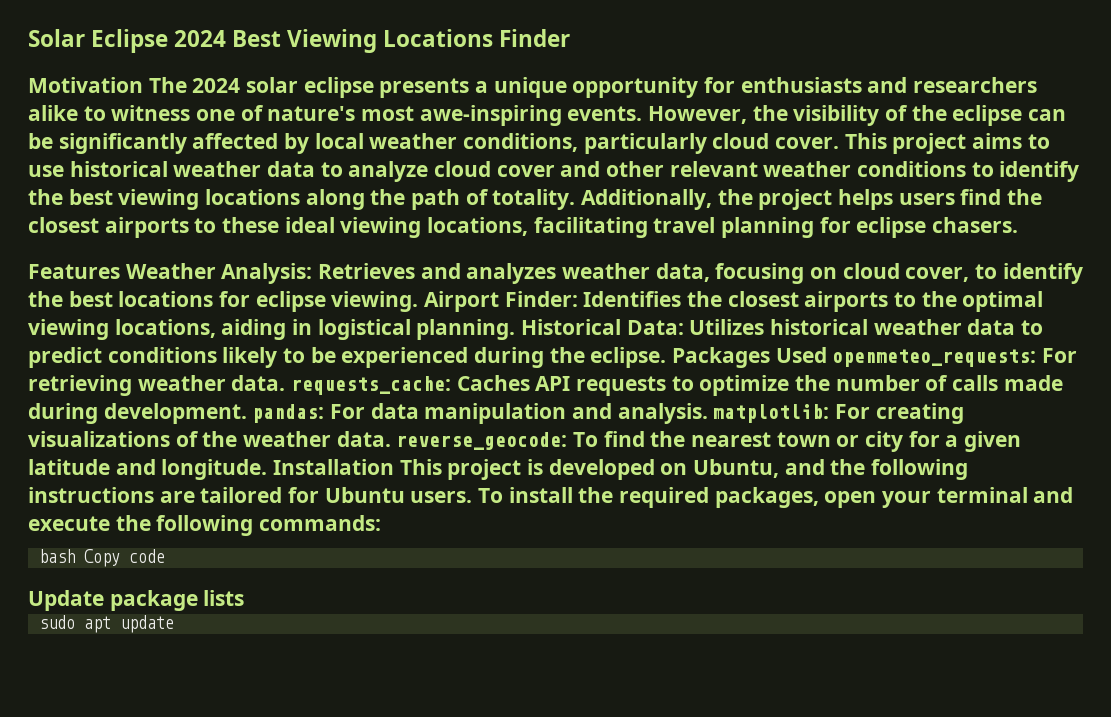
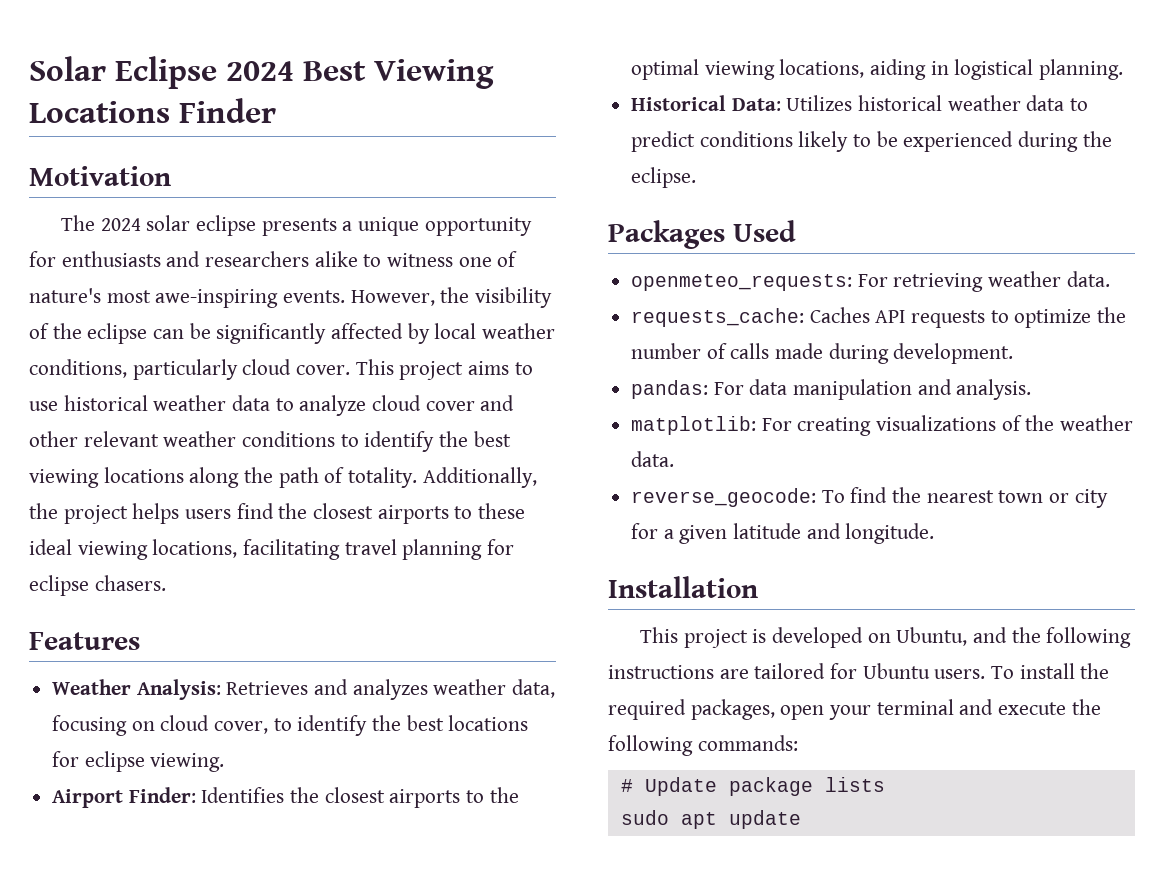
(143, 85) none -> (171, 176) //
(120, 271) none -> (140, 641) //
(419, 301) none -> (225, 762) //
(516, 329) none -> (1124, 69) //
(667, 357) none -> (697, 177) //
(827, 355) none -> (796, 231) //
(286, 383) none -> (1110, 279) //
(247, 413) none -> (1014, 353) //
(708, 413) none -> (1032, 389) //
(391, 439) none -> (675, 459) //
(268, 469) none -> (935, 533) //
(395, 467) none -> (758, 587) //
[38,549,165,567] bash Copy code // -> [620,779,633,792] #

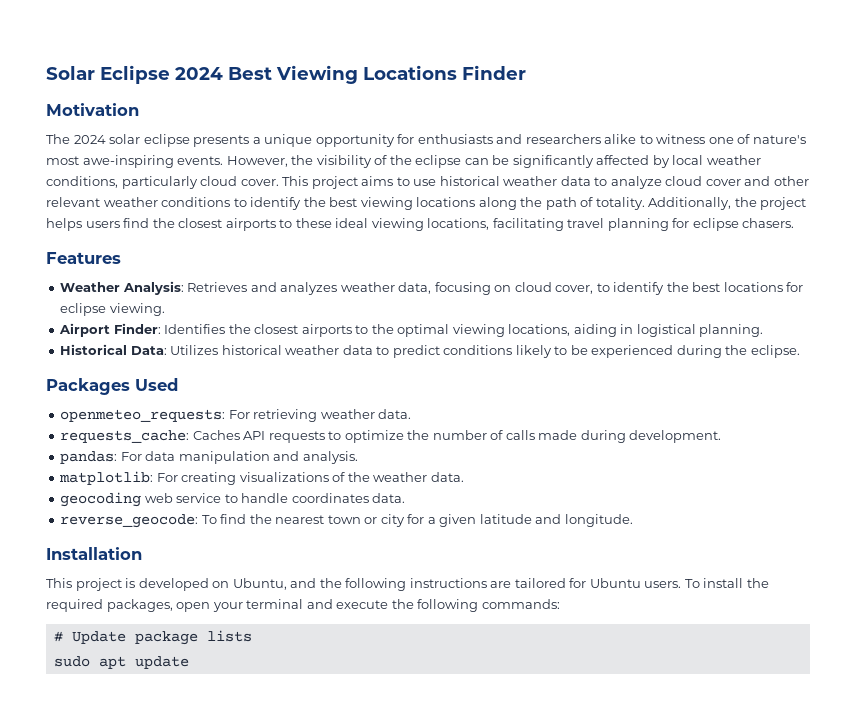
(675, 459) none -> [60,492,406,507] // geocoding web service to handle coordinates data.

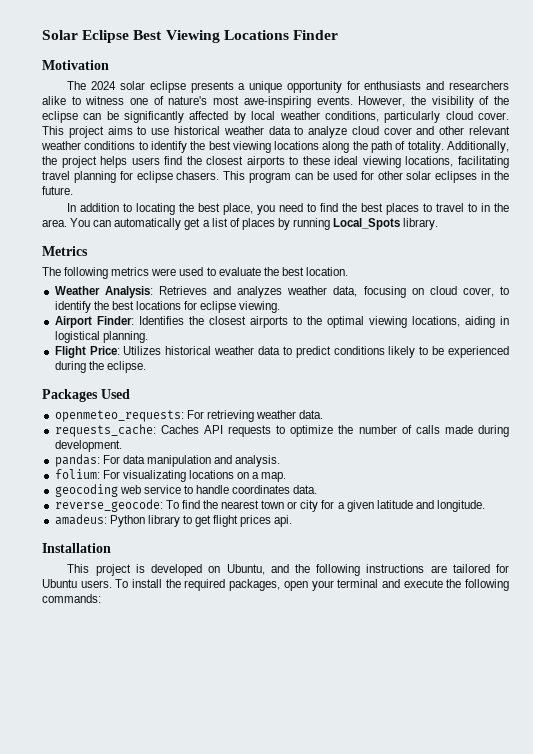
[175,67,223,80] 2024 -> (130, 36) none
[46,252,121,264] // Features -> [223,171,510,183] [42,186,73,195] [67,203,509,215] [42,218,439,230] [42,246,88,256] [42,267,348,279] This program can be used for other solar eclipses in the future. // In addition to locating the best place, you need to find the best places to travel to in the area. You can automatically get a list of places by running Local_Spots library. // Metrics // The following metrics were used to evaluate the best location.
[60,344,167,355] Historical Data: -> [54,346,120,358] Flight Price:
[59,471,464,485] matplotlib: For creating visualizations of the weather data. -> [54,469,287,482] folium: For visualizating locations on a map.
(633, 520) none -> [54,514,293,527] // amadeus: Python library to get flight prices api.
[53,630,252,645] [53,656,189,669] // # Update package lists // sudo apt update -> (101, 598) none

